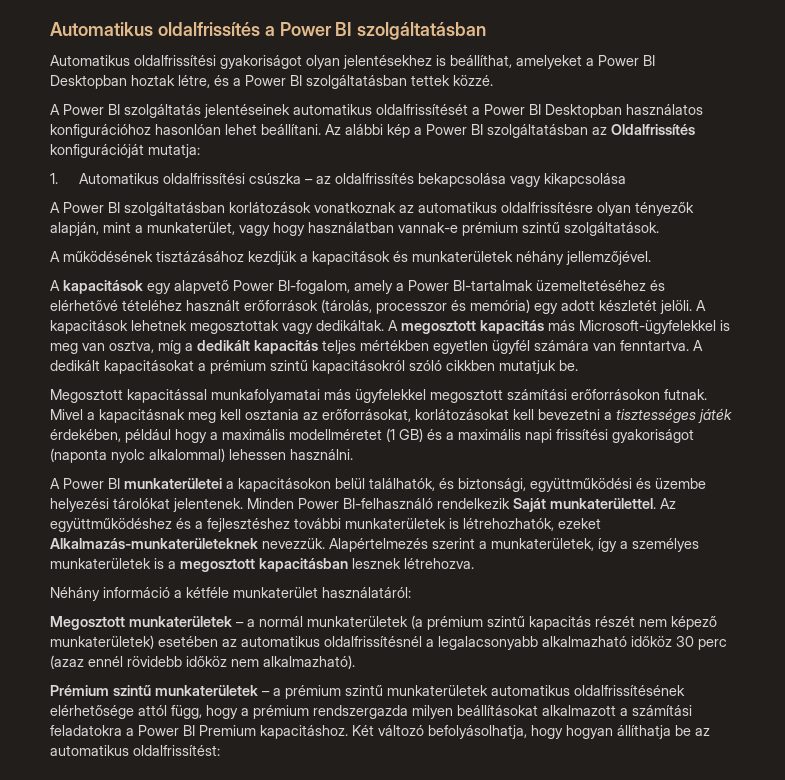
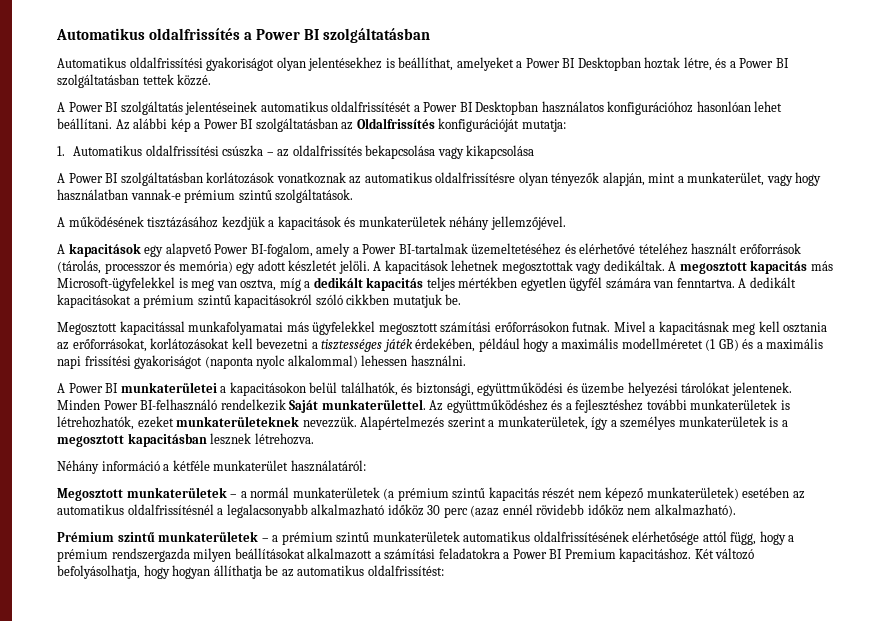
[50,538,258,549] Alkalmazás-munkaterületeknek -> [176,416,300,427] munkaterületeknek

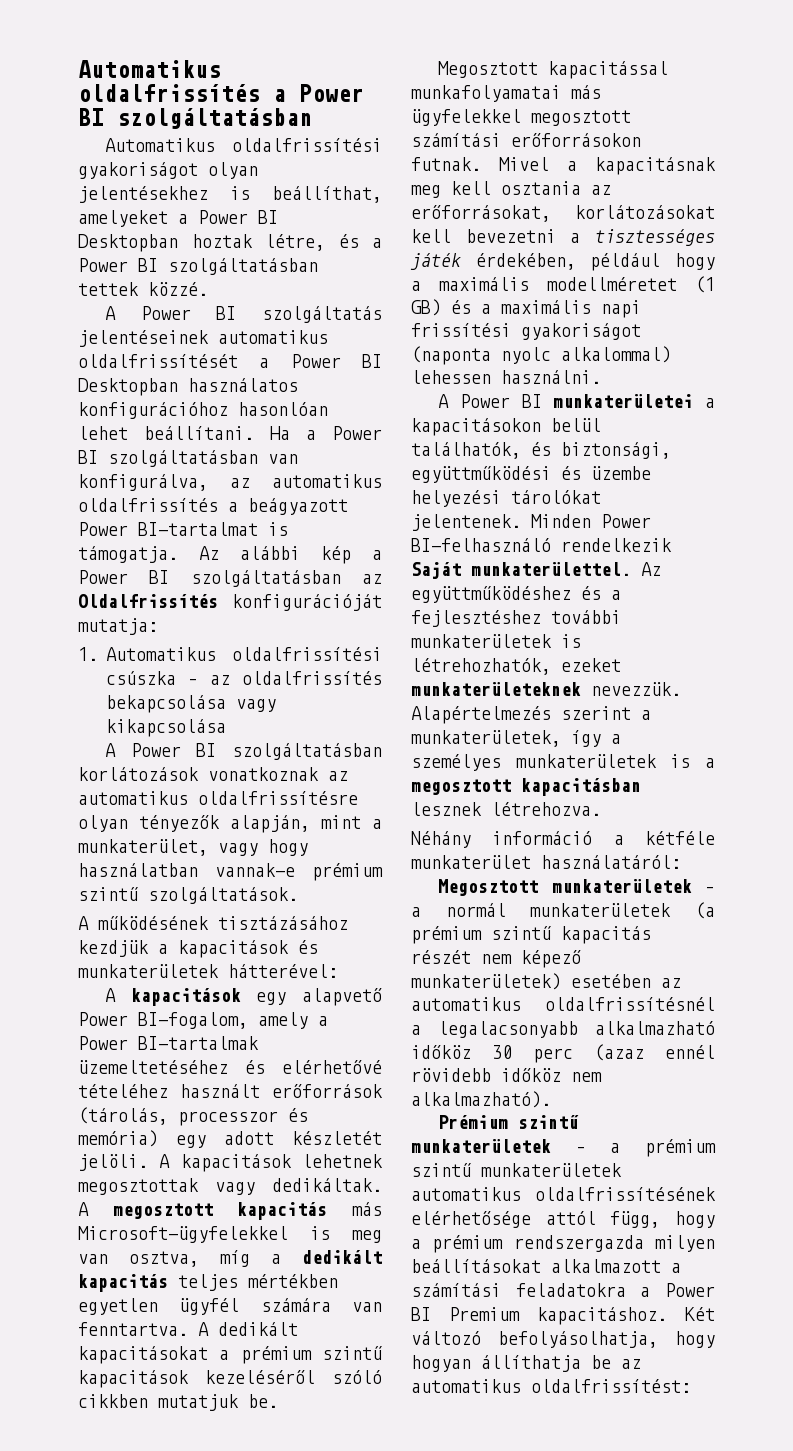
(112, 123) none -> [270,426,382,440] [78,450,298,467] [78,474,382,491] [78,498,348,515] [78,522,288,536] [78,546,178,563] Ha a Power BI szolgáltatásban van konfigurálva, az automatikus oldalfrissítés a beágyazott Power BI-tartalmat is támogatja.
[449,216,566,230] néhány jellemzőjével. -> [228,964,338,978] hátterével:
[234,294,313,308] kapacitásokról -> [78,1370,315,1388] kapacitások kezeléséről

